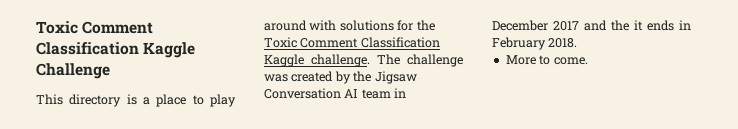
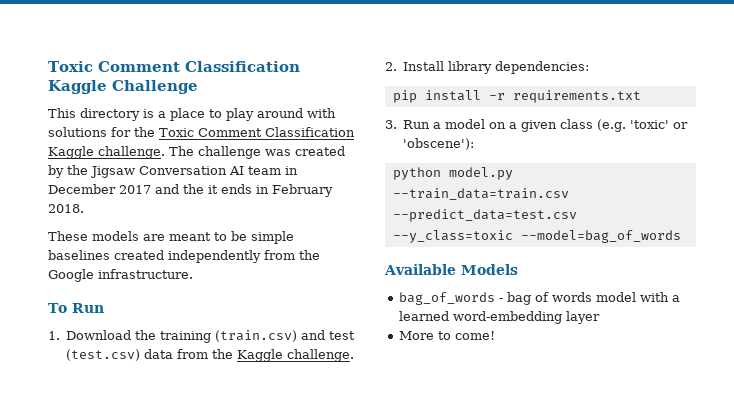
(578, 43) none -> [48,231,294,244] [48,250,320,263] [48,269,193,282] [48,303,104,313] [48,330,356,343] [66,349,355,362] [385,61,590,74] [392,90,641,103] [385,119,689,132] [403,138,475,150] [392,167,513,180] [392,188,569,200] [392,209,577,222] [392,230,681,243] [384,264,518,275] [398,292,680,305] [398,311,600,324] // These models are meant to be simple baselines created independently from the Google infrastructure. // To Run // 1. Download the training (train.csv) and test (test.csv) data from the Kaggle challenge. // 2. Install library dependencies: // pip install -r requirements.txt // 3. Run a model on a given class (e.g. 'toxic' or 'obscene'): // python model.py --train_data=train.csv --predict_data=test.csv --y_class=toxic --model=bag_of_words // Available Models // bag_of_words - bag of words model with a learned word-embedding layer
[553,57,588,65] come. -> [454,331,495,340] come!

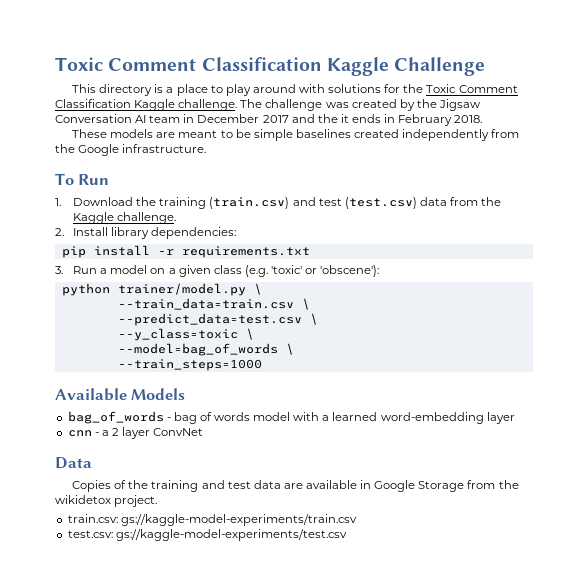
[448,167,513,180] [392,188,569,200] [392,209,577,222] [392,230,513,243] model.py --train_data=train.csv --predict_data=test.csv --y_class=toxic -> [117,283,262,296] [117,298,310,310] [117,313,318,326] [117,328,254,341] trainer/model.py \ // --train_data=train.csv \ // --predict_data=test.csv \ // --y_class=toxic \ //
(681, 236) none -> [285,343,294,355] [117,359,262,371] \ // --train_steps=1000
[398,331,495,340] More to come! -> [67,427,204,439] [55,457,92,469] [72,480,519,492] [55,495,158,507] [67,514,357,526] [67,529,347,541] cnn - a 2 layer ConvNet // Data // Copies of the training and test data are available in Google Storage from the wikidetox project. // train.csv: gs://kaggle-model-experiments/train.csv // test.csv: gs://kaggle-model-experiments/test.csv

